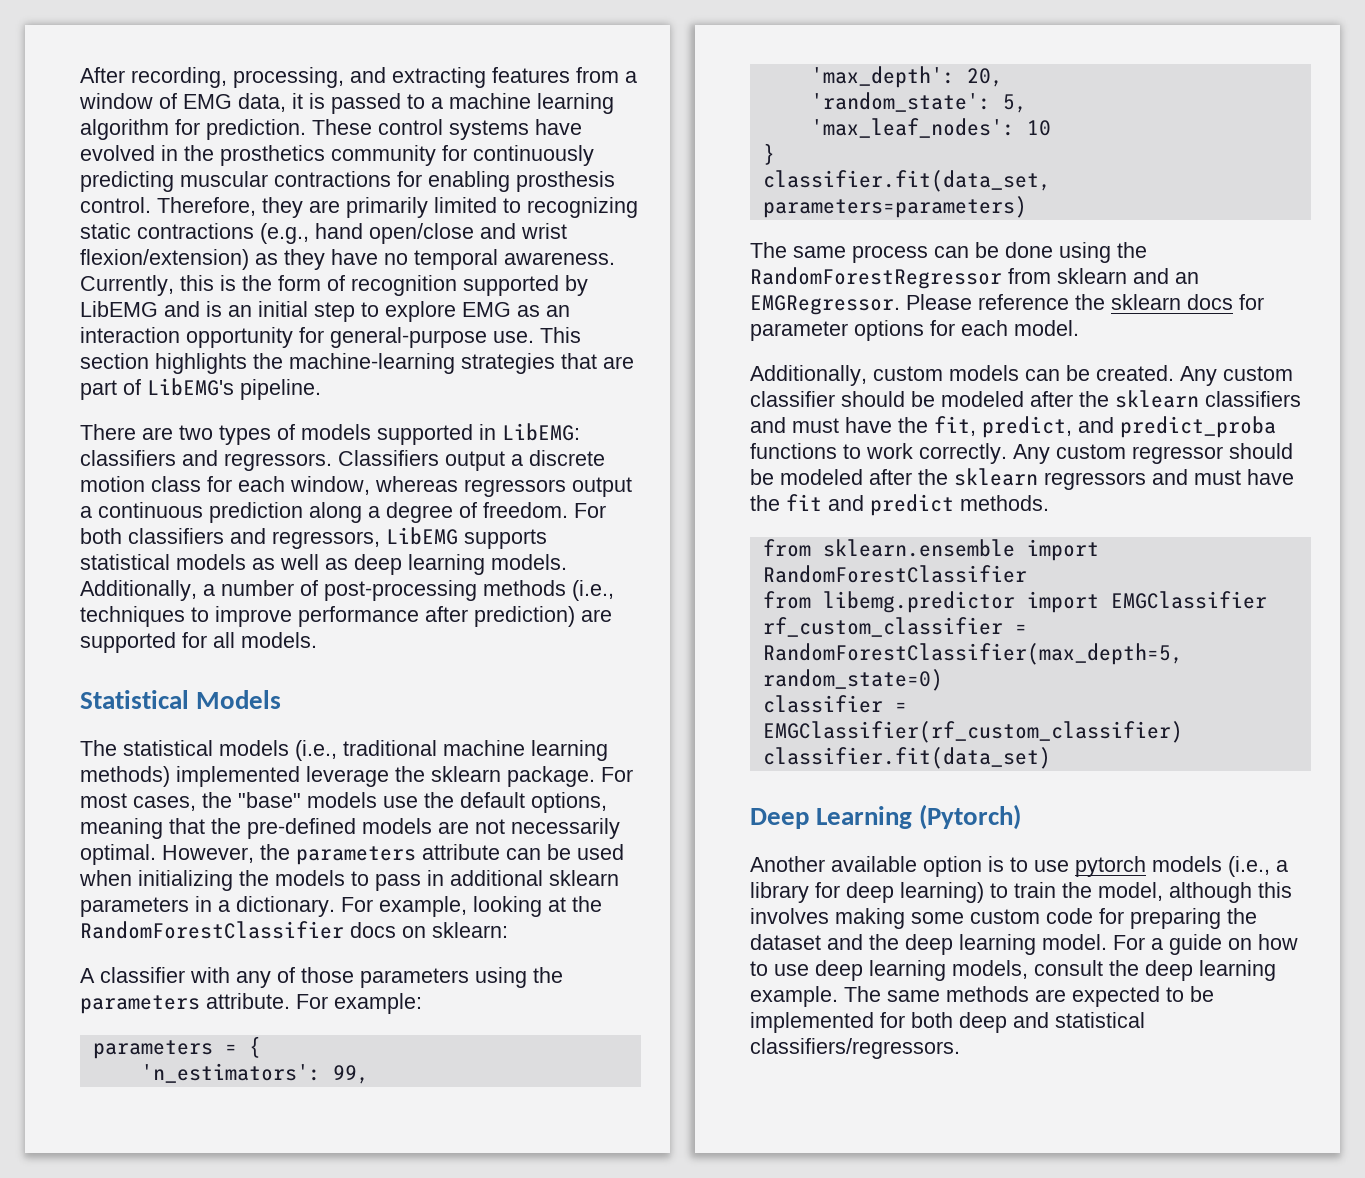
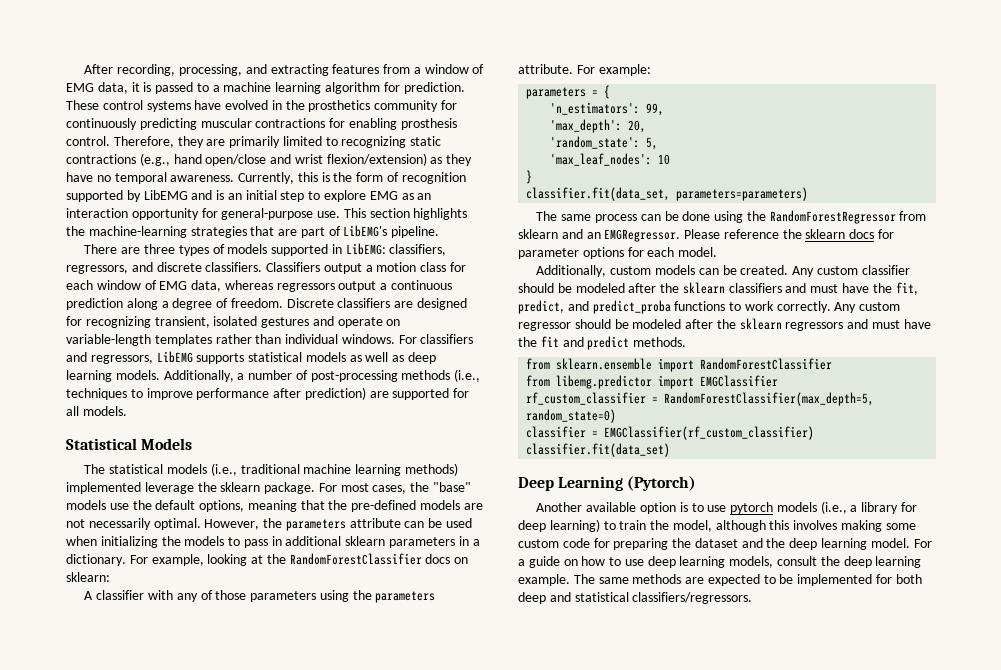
[179,425,213,440] two -> [144,244,176,254] three
[80,450,332,471] classifiers and regressors. -> [389,244,447,256] [66,262,263,274] classifiers, regressors, and discrete classifiers.
[529,450,605,466] discrete -> (373, 268) none
[290,476,370,495] window, -> [96,280,222,292] window of EMG data,
[574,503,606,518] [80,528,122,544] For both -> [286,298,468,310] [66,316,401,328] [66,334,417,346] Discrete classifiers are designed for recognizing transient, isolated gestures and operate on variable-length templates rather than individual windows. For

